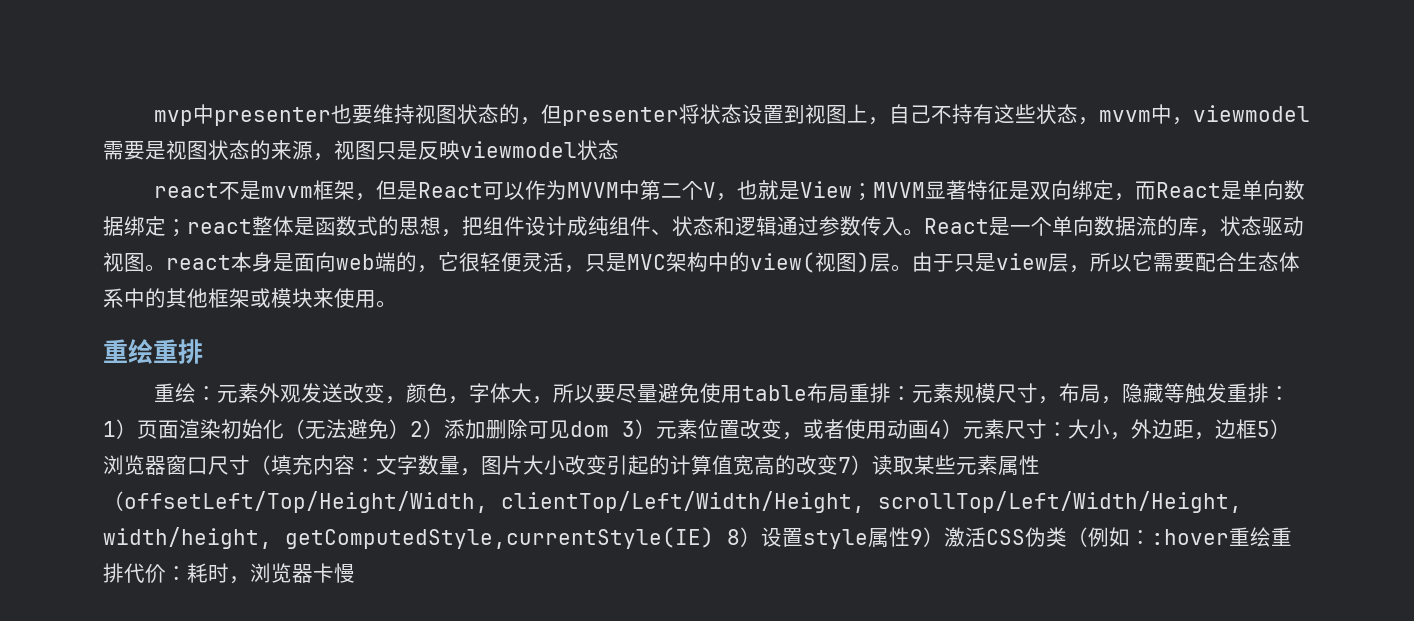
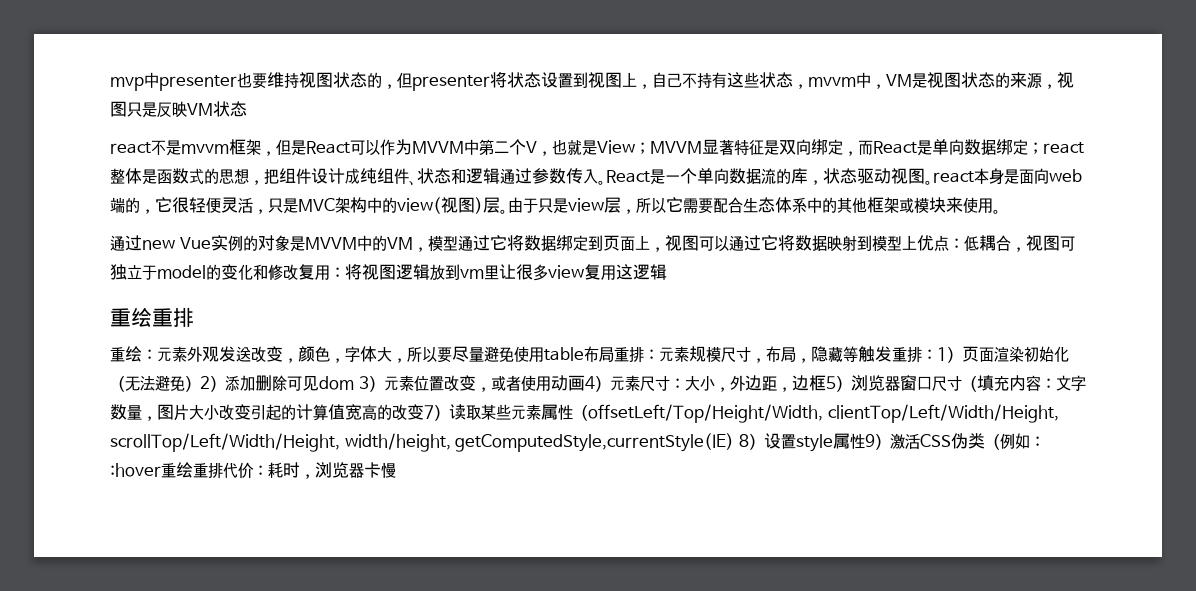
[1193,105,1311,122] [103,141,145,160] viewmodel需要 -> [886,74,912,87] VM
[460,141,577,158] viewmodel -> [187,103,213,116] VM
(397, 304) none -> [110,235,1075,252] [110,264,667,281] // 通过new Vue实例的对象是MVVM中的VM，模型通过它将数据绑定到页面上，视图可以通过它将数据映射到模型上优点：低耦合，视图可独立于model的变化和修改复用：将视图逻辑放到vm里让很多view复用这逻辑

